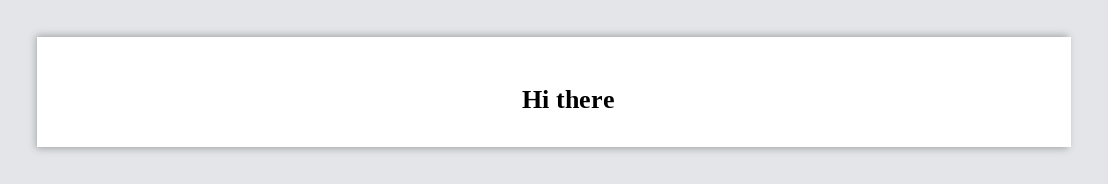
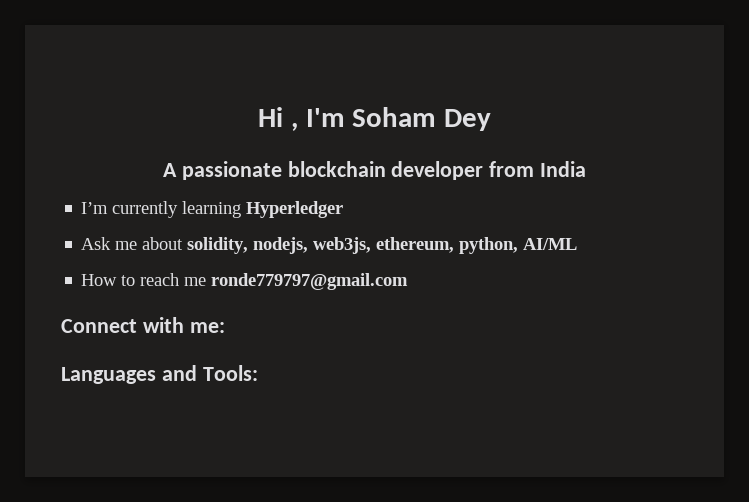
[556,90,616,108] there -> [290,107,492,131] [162,161,587,180] [81,201,344,218] [81,237,578,254] [81,273,409,290] [61,317,225,333] [61,365,258,384] , I'm Soham Dey // A passionate blockchain developer from India // I’m currently learning Hyperledger // Ask me about solidity, nodejs, web3js, ethereum, python, AI/ML // How to reach me ronde779797@gmail.com // Connect with me: // Languages and Tools:

